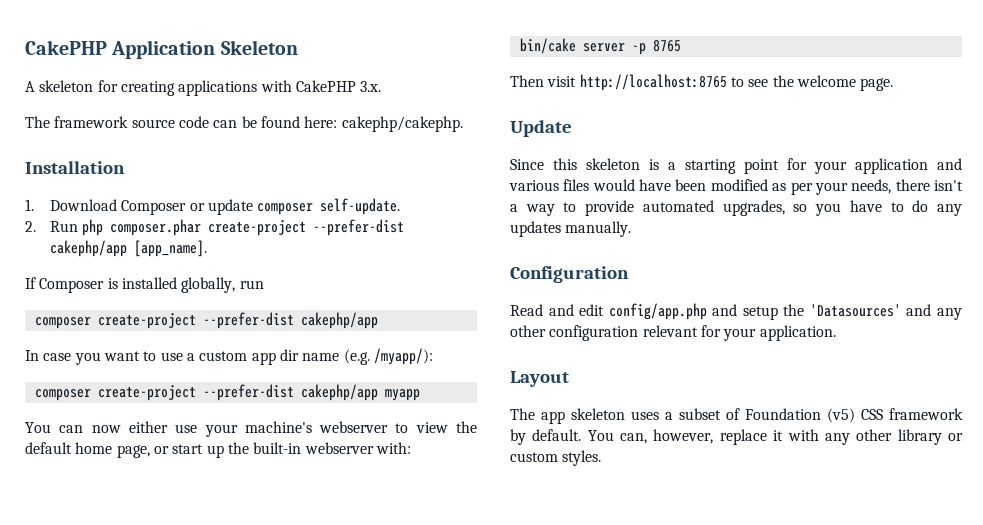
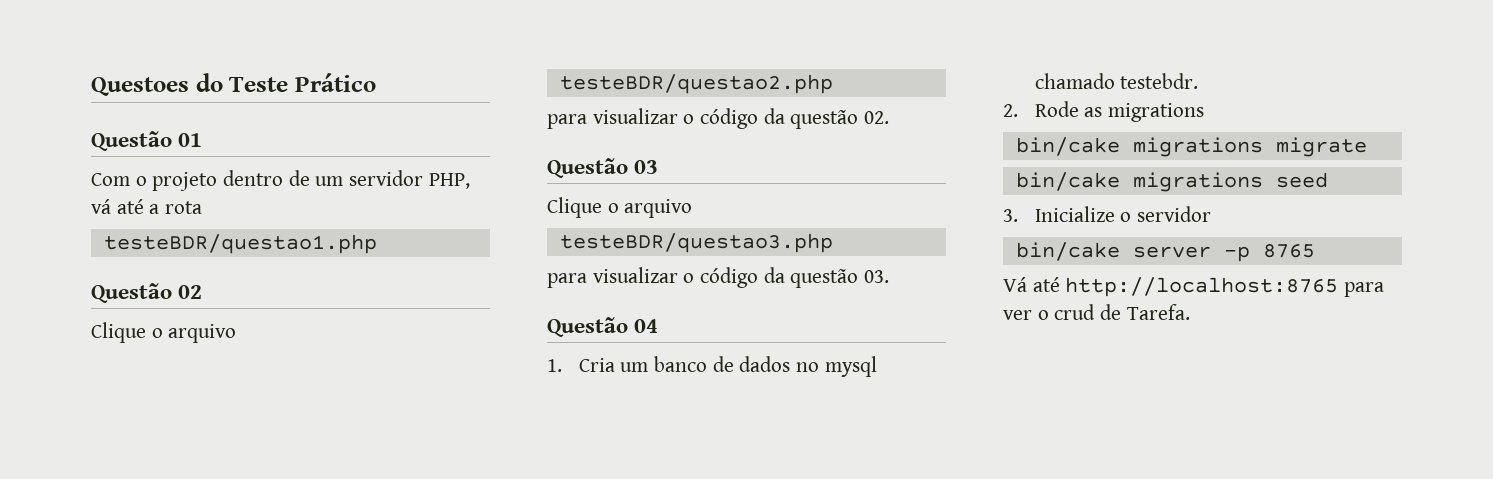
[25,40,298,59] [25,80,382,96] [25,116,463,132] [25,161,125,174] [25,198,401,215] [25,219,405,236] [50,240,208,257] [25,277,264,293] [34,312,378,329] [25,348,433,365] [34,384,420,401] [25,421,478,437] [25,442,411,458] [519,38,681,55] [510,74,894,91] [510,120,572,137] [510,158,962,174] [509,179,964,195] [510,200,963,216] [510,221,632,237] [510,266,629,283] [510,303,962,320] [510,325,836,341] [510,371,569,387] [510,408,963,424] [510,429,964,445] [510,450,602,466] CakePHP Application Skeleton // A skeleton for creating applications with CakePHP 3.x. // The framework source code can be found here: cakephp/cakephp. // Installation // 1. Download Composer or update composer self-update. // 2. Run php composer.phar create-project --prefer-dist cakephp/app [app_name]. // If Composer is installed globally, run // composer create-project --prefer-dist cakephp/app // In case you want to use a custom app dir name (e.g. /myapp/): // composer create-project --prefer-dist cakephp/app myapp // You can now either use your machine's webserver to view the default home page, or start up the built-in webserver with: // bin/cake server -p 8765 // Then visit http://localhost:8765 to see the welcome page. // Update // Since this skeleton is a starting point for your application and various files would have been modified as per your needs, there isn't a way to provide automated upgrades, so you have to do any updates manually. // Configuration // Read and edit config/app.php and setup the 'Datasources' and any other configuration relevant for your application. // Layout // The app skeleton uses a subset of Foundation (v5) CSS framework by default. You can, however, replace it with any other library or custom styles. -> [91,73,376,96] [91,131,203,151] [91,170,470,191] [91,199,203,214] [103,234,377,254] [91,283,203,303] [91,322,237,343] [559,74,833,94] [547,108,890,129] [547,158,659,178] [547,197,693,218] [559,233,833,253] [547,267,890,288] [547,317,659,337] [547,356,877,377] [1034,73,1199,89] [1003,101,1205,122] [1015,137,1367,157] [1015,172,1328,192] [1003,206,1212,222] [1015,242,1315,262] [1003,277,1385,297] [1003,304,1190,320] Questoes do Teste Prático // Questão 01 // Com o projeto dentro de um servidor PHP, vá até a rota // testeBDR/questao1.php // Questão 02 // Clique o arquivo // testeBDR/questao2.php // para visualizar o código da questão 02. // Questão 03 // Clique o arquivo // testeBDR/questao3.php // para visualizar o código da questão 03. // Questão 04 // 1. Cria um banco de dados no mysql chamado testebdr. // 2. Rode as migrations // bin/cake migrations migrate // bin/cake migrations seed // 3. Inicialize o servidor // bin/cake server -p 8765 // Vá até http://localhost:8765 para ver o crud de Tarefa.

